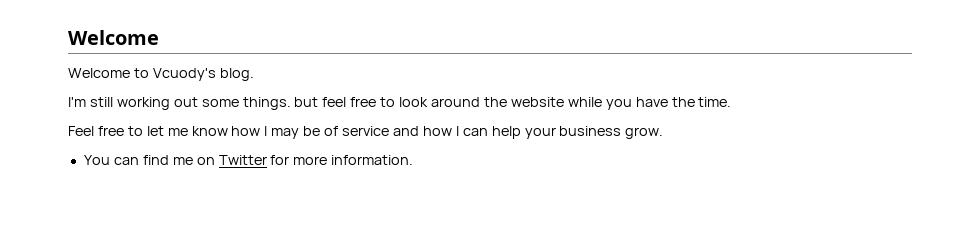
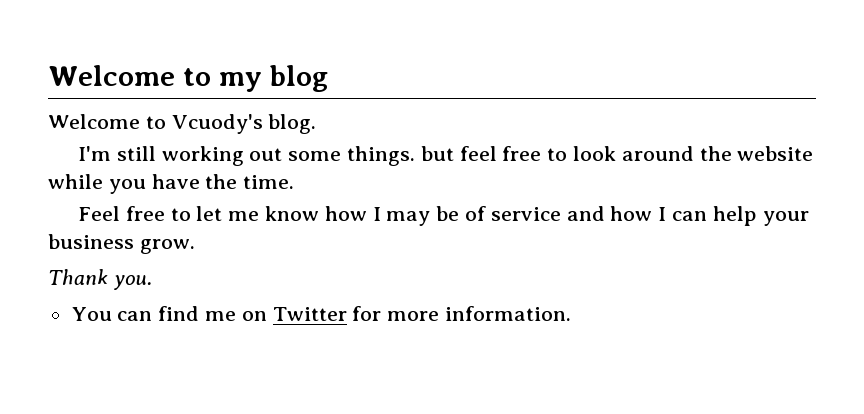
[68,30,159,45] Welcome -> [48,65,328,92] Welcome to my blog
(664, 133) none -> [48,269,152,290] // Thank you.

